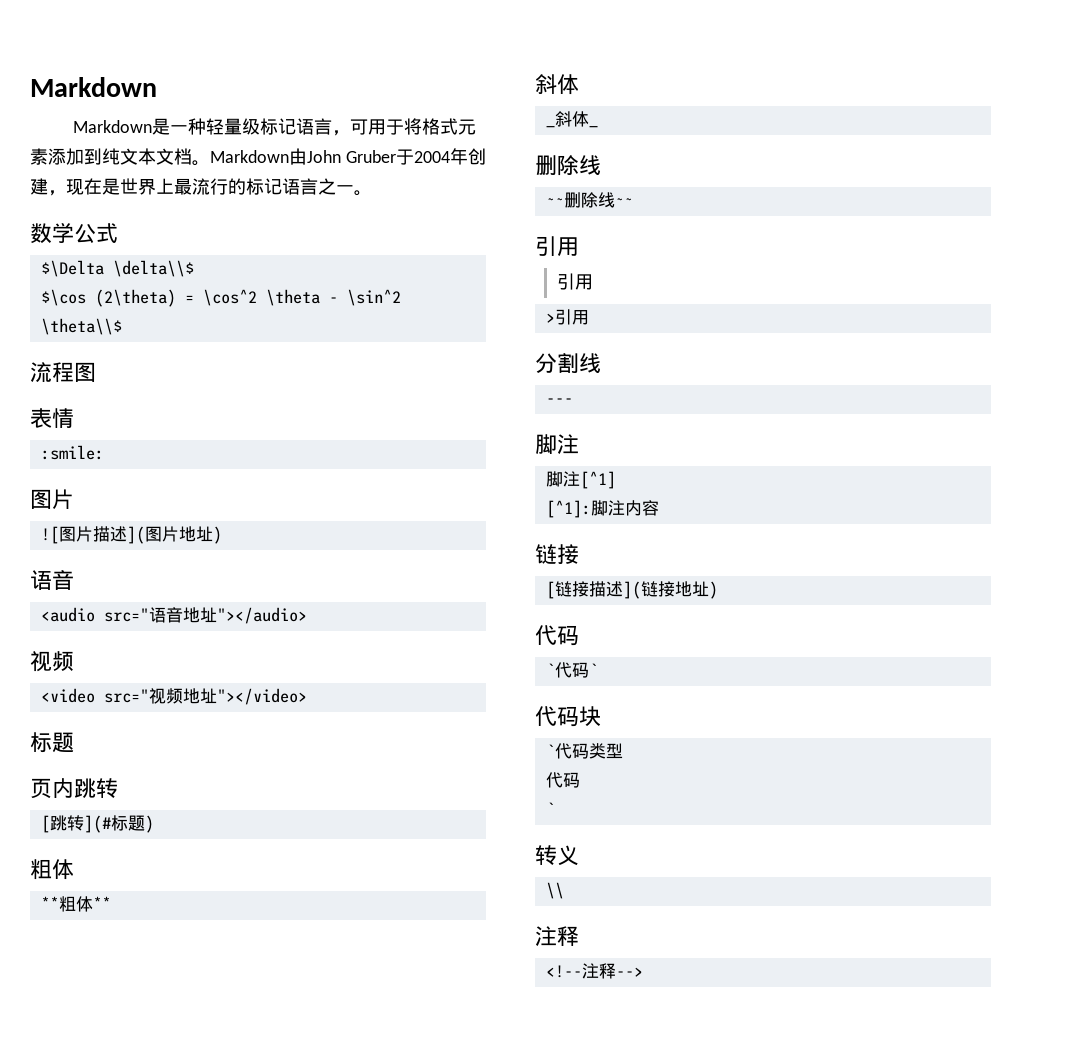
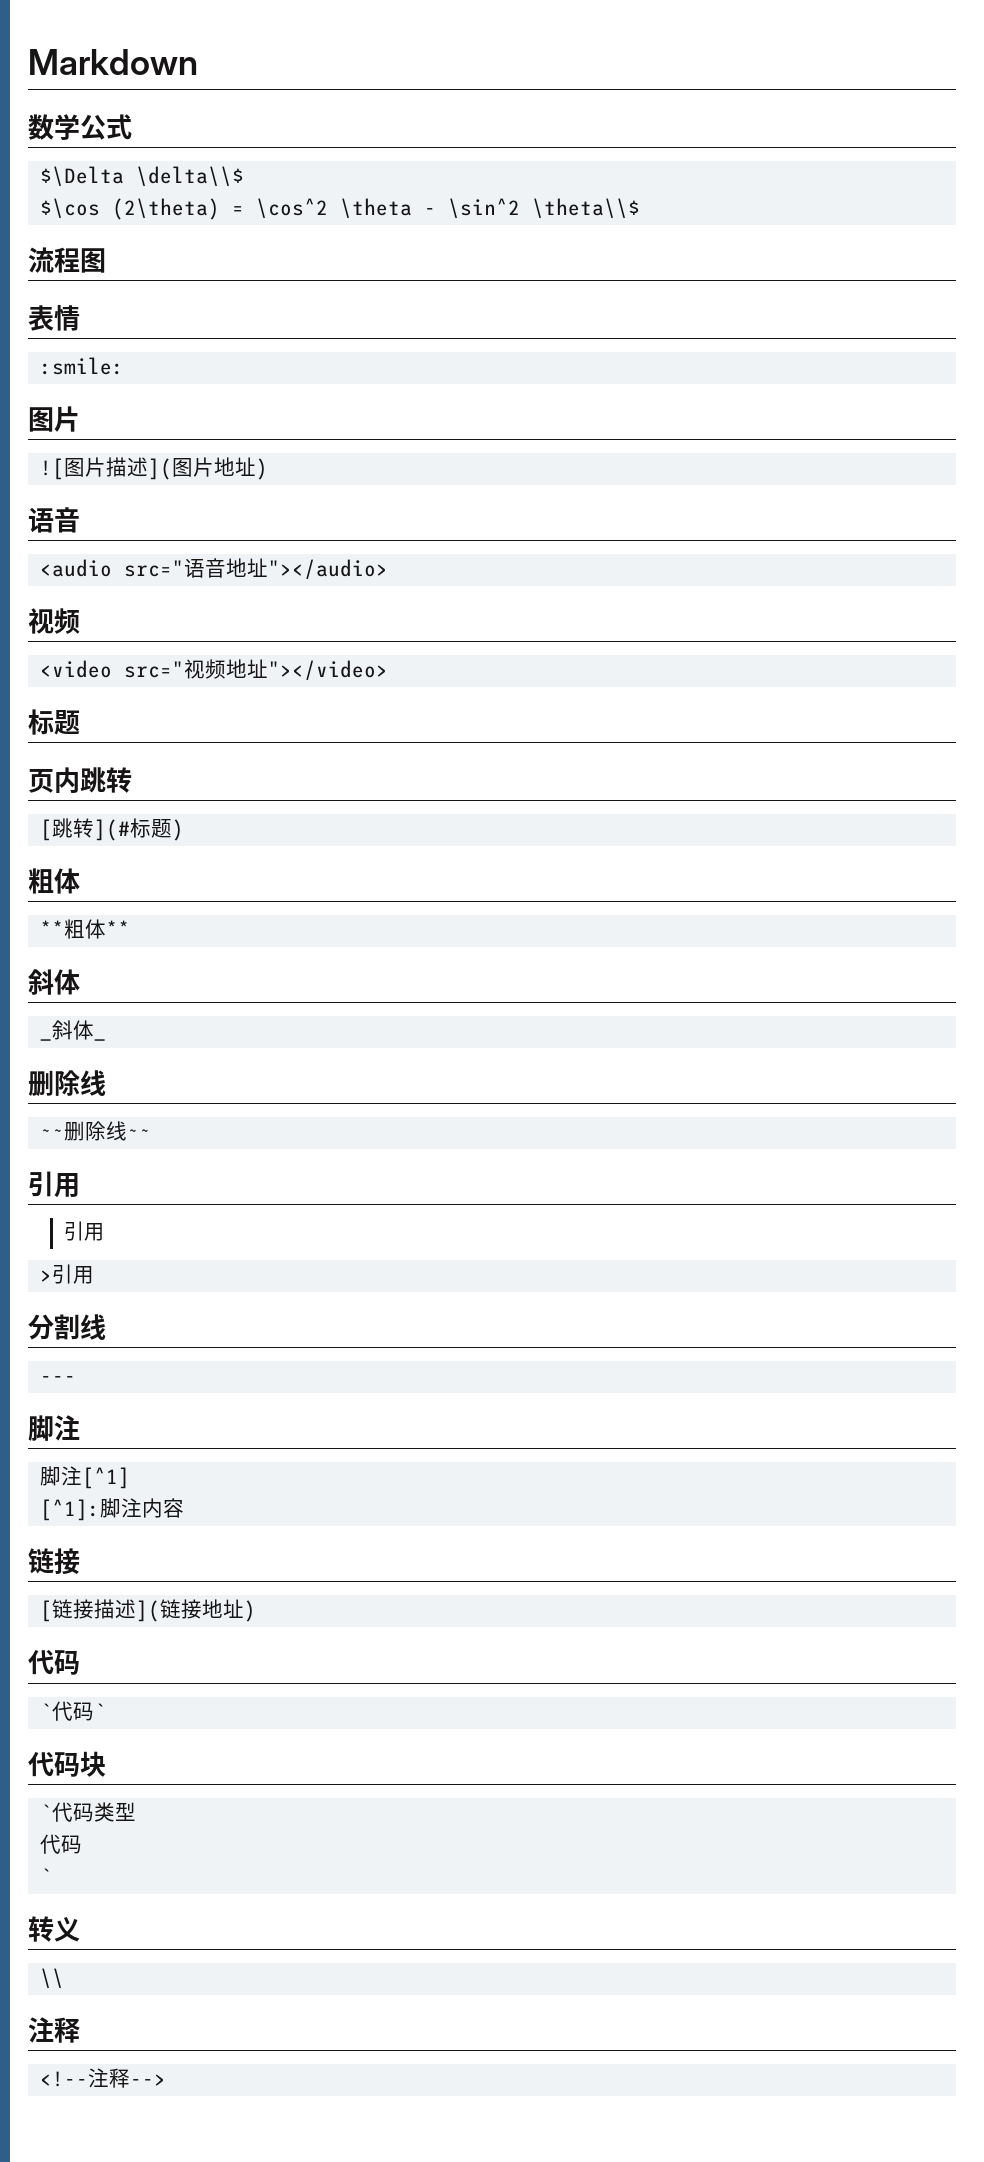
[30,77,157,97] [73,118,477,136] [30,148,486,166] [30,178,372,196] Markdown // Markdown是一种轻量级标记语言，可用于将格式元素添加到纯文本文档。Markdown由John Gruber于2004年创建，现在是世界上最流行的标记语言之一。 -> [28,49,198,75] Markdown

